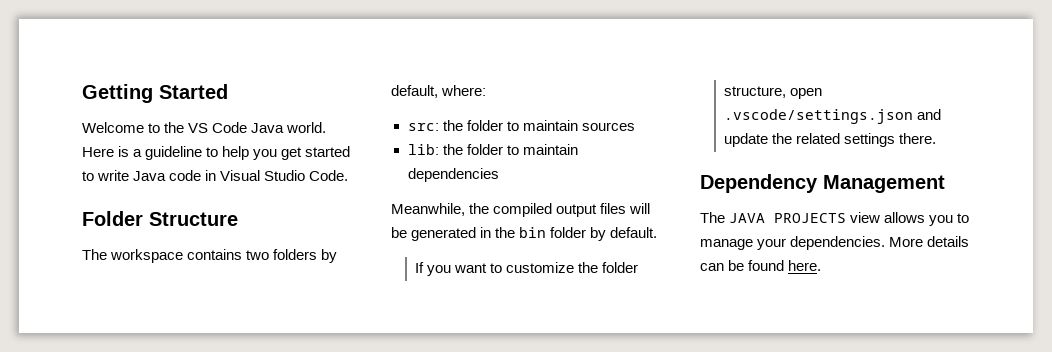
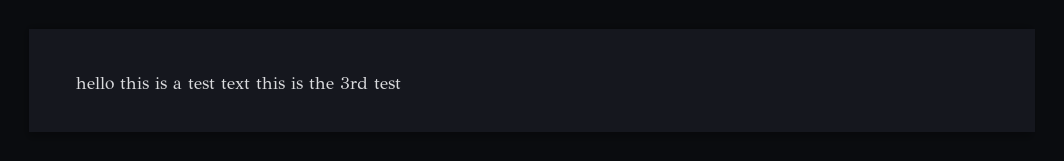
[82,84,228,103] [82,122,327,133] [82,146,351,160] [82,170,349,181] [82,211,238,226] [82,249,338,263] [391,85,487,98] [407,120,635,131] [407,144,578,155] [407,168,499,182] [391,203,651,217] [391,227,658,241] [415,262,639,276] [724,86,823,99] [724,109,942,124] [724,133,937,147] [700,174,945,193] [700,212,970,226] [700,236,970,250] [700,260,822,271] Getting Started // Welcome to the VS Code Java world. Here is a guideline to help you get started to write Java code in Visual Studio Code. // Folder Structure // The workspace contains two folders by default, where: // src: the folder to maintain sources // lib: the folder to maintain dependencies // Meanwhile, the compiled output files will be generated in the bin folder by default. // If you want to customize the folder structure, open .vscode/settings.json and update the related settings there. // Dependency Management // The JAVA PROJECTS view allows you to manage your dependencies. More details can be found here. -> [76,77,401,90] hello this is a test text this is the 3rd test

